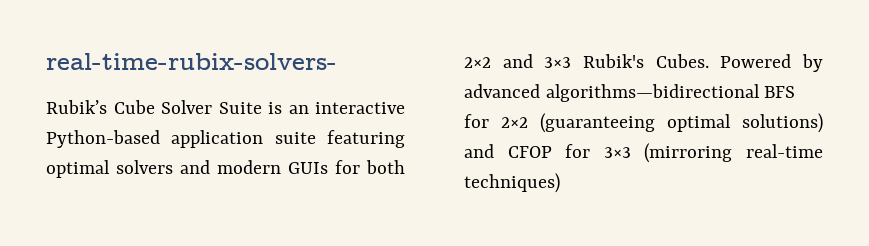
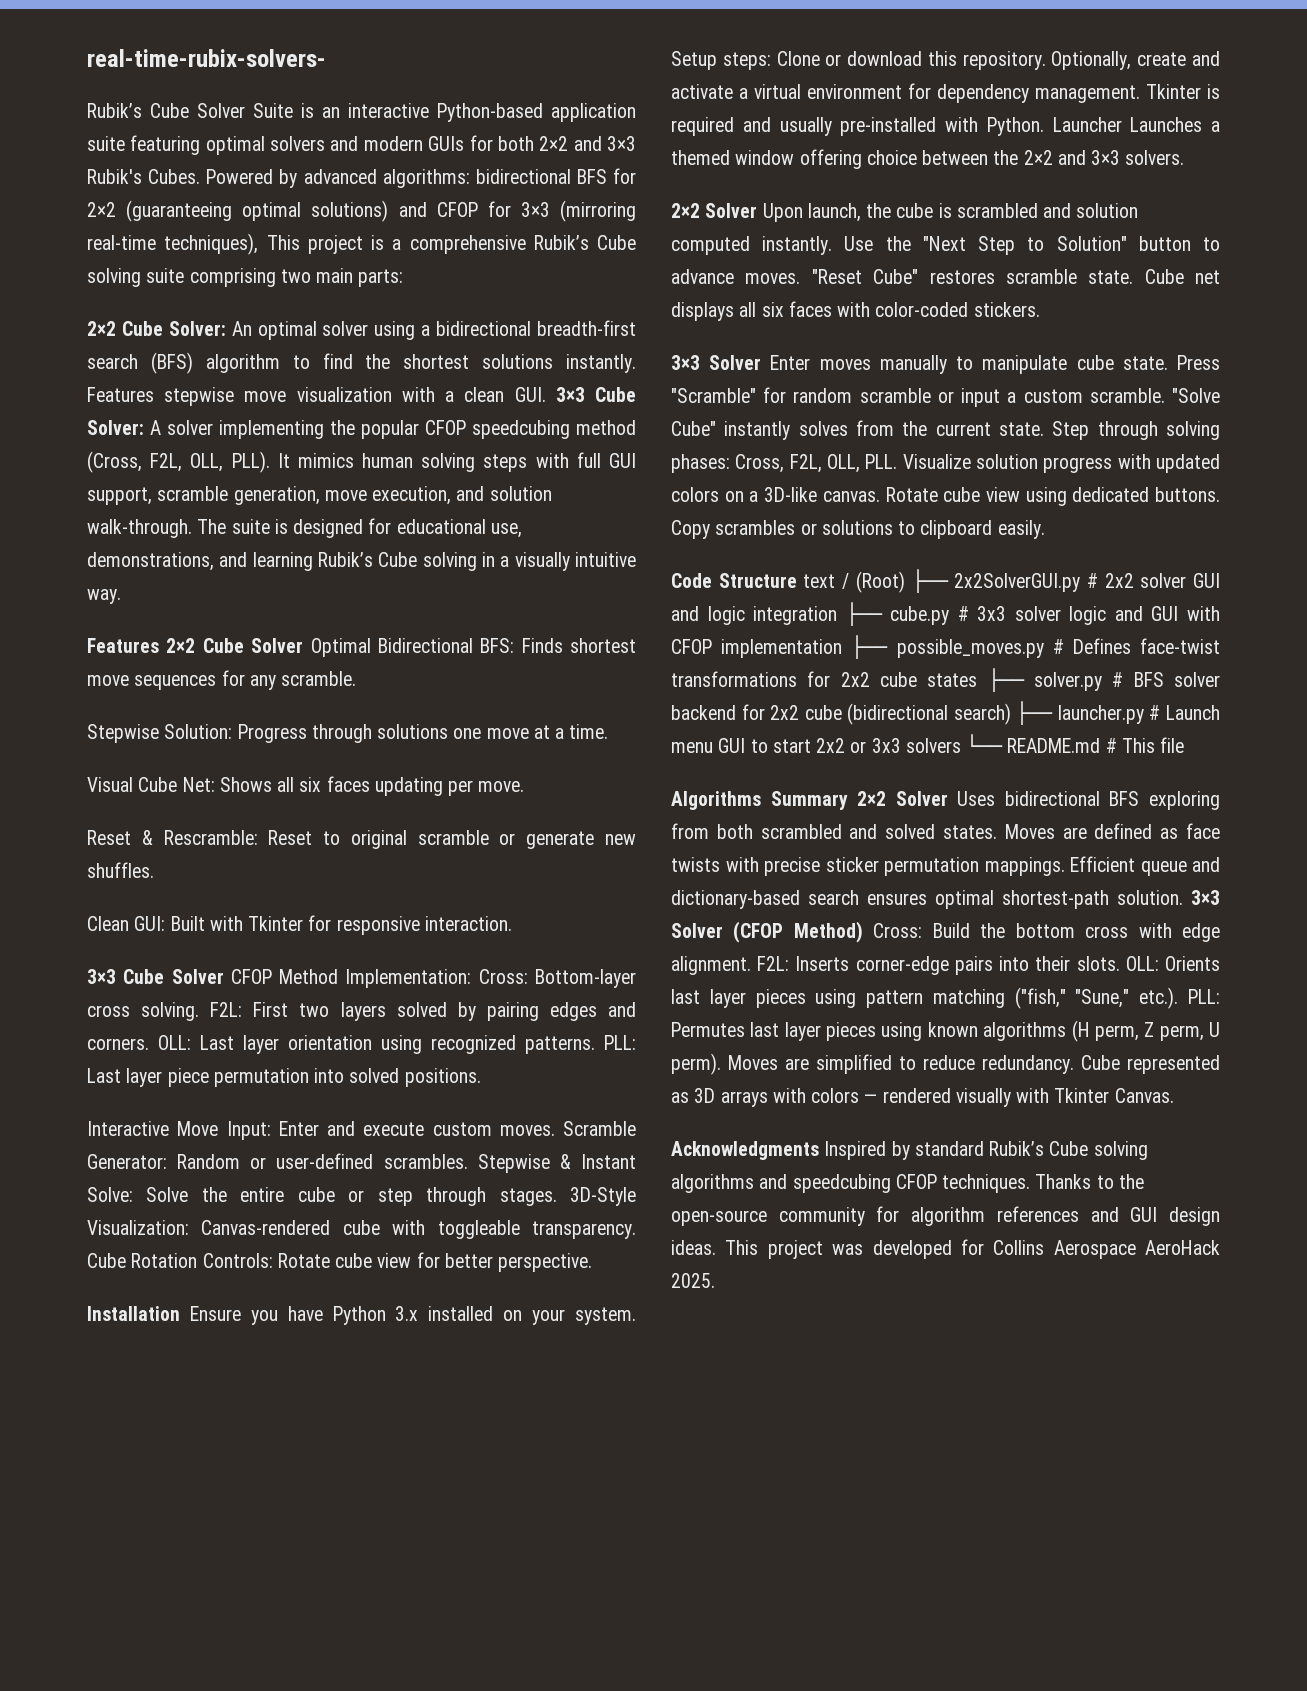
[545,84,760,102] algorithms—bidirectional -> [382,169,571,188] algorithms: bidirectional
[464,173,560,193] techniques) -> [164,233,636,255] [87,268,404,287] [87,320,637,340] [87,352,636,374] [87,387,636,406] [87,420,636,439] [87,451,636,473] [87,486,552,505] [87,518,522,538] [87,552,636,571] [87,589,121,604] [87,638,636,657] [87,670,357,690] [87,724,609,743] [87,776,525,796] [87,830,636,849] [87,862,154,878] [87,915,512,935] [87,969,636,988] [87,1002,637,1021] [87,1035,636,1054] [87,1068,481,1087] [87,1121,636,1140] [87,1153,637,1173] [87,1187,636,1206] [87,1220,636,1239] [87,1252,593,1272] [87,1306,637,1325] [671,51,1220,70] [671,83,1220,103] [671,117,1220,136] [671,149,1185,169] [671,203,1139,222] [671,236,1220,255] [671,269,1220,284] [671,301,1040,321] [671,355,1220,374] [671,387,1220,407] [671,420,1220,440] [671,454,1220,473] [671,487,1220,506] [671,520,1045,539] [671,569,1220,593] [671,602,1220,626] [671,635,1220,659] [671,668,1220,692] [671,701,1220,725] [671,734,1185,753] [671,791,1220,810] [671,823,1220,839] [671,856,1220,876] [671,890,1220,909] [671,921,1220,943] [671,956,1220,975] [671,987,1220,1009] [671,1020,1220,1042] [671,1053,1220,1075] [671,1088,1174,1107] [671,1141,1148,1160] [671,1174,1144,1193] [671,1206,1220,1226] [671,1239,1220,1259] [671,1273,715,1288] techniques), This project is a comprehensive Rubik’s Cube solving suite comprising two main parts: // 2×2 Cube Solver: An optimal solver using a bidirectional breadth-first search (BFS) algorithm to find the shortest solutions instantly. Features stepwise move visualization with a clean GUI. 3×3 Cube Solver: A solver implementing the popular CFOP speedcubing method (Cross, F2L, OLL, PLL). It mimics human solving steps with full GUI support, scramble generation, move execution, and solution walk-through. The suite is designed for educational use, demonstrations, and learning Rubik’s Cube solving in a visually intuitive way. // Features 2×2 Cube Solver Optimal Bidirectional BFS: Finds shortest move sequences for any scramble. // Stepwise Solution: Progress through solutions one move at a time. // Visual Cube Net: Shows all six faces updating per move. // Reset & Rescramble: Reset to original scramble or generate new shuffles. // Clean GUI: Built with Tkinter for responsive interaction. // 3×3 Cube Solver CFOP Method Implementation: Cross: Bottom-layer cross solving. F2L: First two layers solved by pairing edges and corners. OLL: Last layer orientation using recognized patterns. PLL: Last layer piece permutation into solved positions. // Interactive Move Input: Enter and execute custom moves. Scramble Generator: Random or user-defined scrambles. Stepwise & Instant Solve: Solve the entire cube or step through stages. 3D-Style Visualization: Canvas-rendered cube with toggleable transparency. Cube Rotation Controls: Rotate cube view for better perspective. // Installation Ensure you have Python 3.x installed on your system. Setup steps: Clone or download this repository. Optionally, create and activate a virtual environment for dependency management. Tkinter is required and usually pre-installed with Python. Launcher Launches a themed window offering choice between the 2×2 and 3×3 solvers. // 2×2 Solver Upon launch, the cube is scrambled and solution computed instantly. Use the "Next Step to Solution" button to advance moves. "Reset Cube" restores scramble state. Cube net displays all six faces with color-coded stickers. // 3×3 Solver Enter moves manually to manipulate cube state. Press "Scramble" for random scramble or input a custom scramble. "Solve Cube" instantly solves from the current state. Step through solving phases: Cross, F2L, OLL, PLL. Visualize solution progress with updated colors on a 3D-like canvas. Rotate cube view using dedicated buttons. Copy scrambles or solutions to clipboard easily. // Code Structure text / (Root) ├── 2x2SolverGUI.py # 2x2 solver GUI and logic integration ├── cube.py # 3x3 solver logic and GUI with CFOP implementation ├── possible_moves.py # Defines face-twist transformations for 2x2 cube states ├── solver.py # BFS solver backend for 2x2 cube (bidirectional search) ├── launcher.py # Launch menu GUI to start 2x2 or 3x3 solvers └── README.md # This file // Algorithms Summary 2×2 Solver Uses bidirectional BFS exploring from both scrambled and solved states. Moves are defined as face twists with precise sticker permutation mappings. Efficient queue and dictionary-based search ensures optimal shortest-path solution. 3×3 Solver (CFOP Method) Cross: Build the bottom cross with edge alignment. F2L: Inserts corner-edge pairs into their slots. OLL: Orients last layer pieces using pattern matching ("fish," "Sune," etc.). PLL: Permutes last layer pieces using known algorithms (H perm, Z perm, U perm). Moves are simplified to reduce redundancy. Cube represented as 3D arrays with colors — rendered visually with Tkinter Canvas. // Acknowledgments Inspired by standard Rubik’s Cube solving algorithms and speedcubing CFOP techniques. Thanks to the open-source community for algorithm references and GUI design ideas. This project was developed for Collins Aerospace AeroHack 2025.

